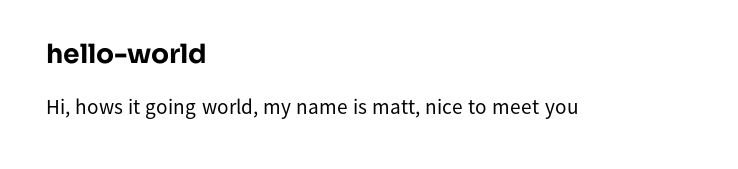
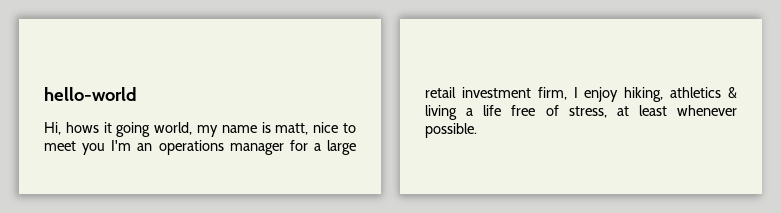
(579, 111) none -> [111,140,356,155] [425,87,737,102] [425,105,737,120] [425,123,477,138] I'm an operations manager for a large retail investment firm, I enjoy hiking, athletics & living a life free of stress, at least whenever possible.

